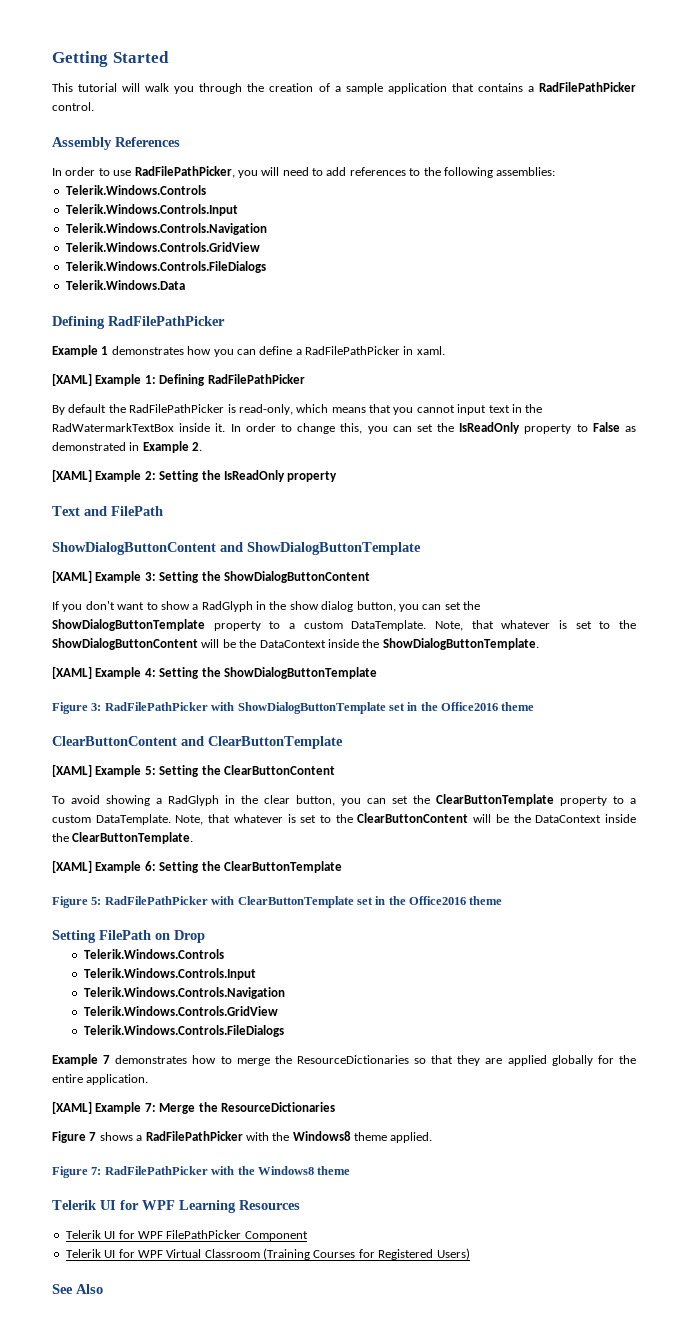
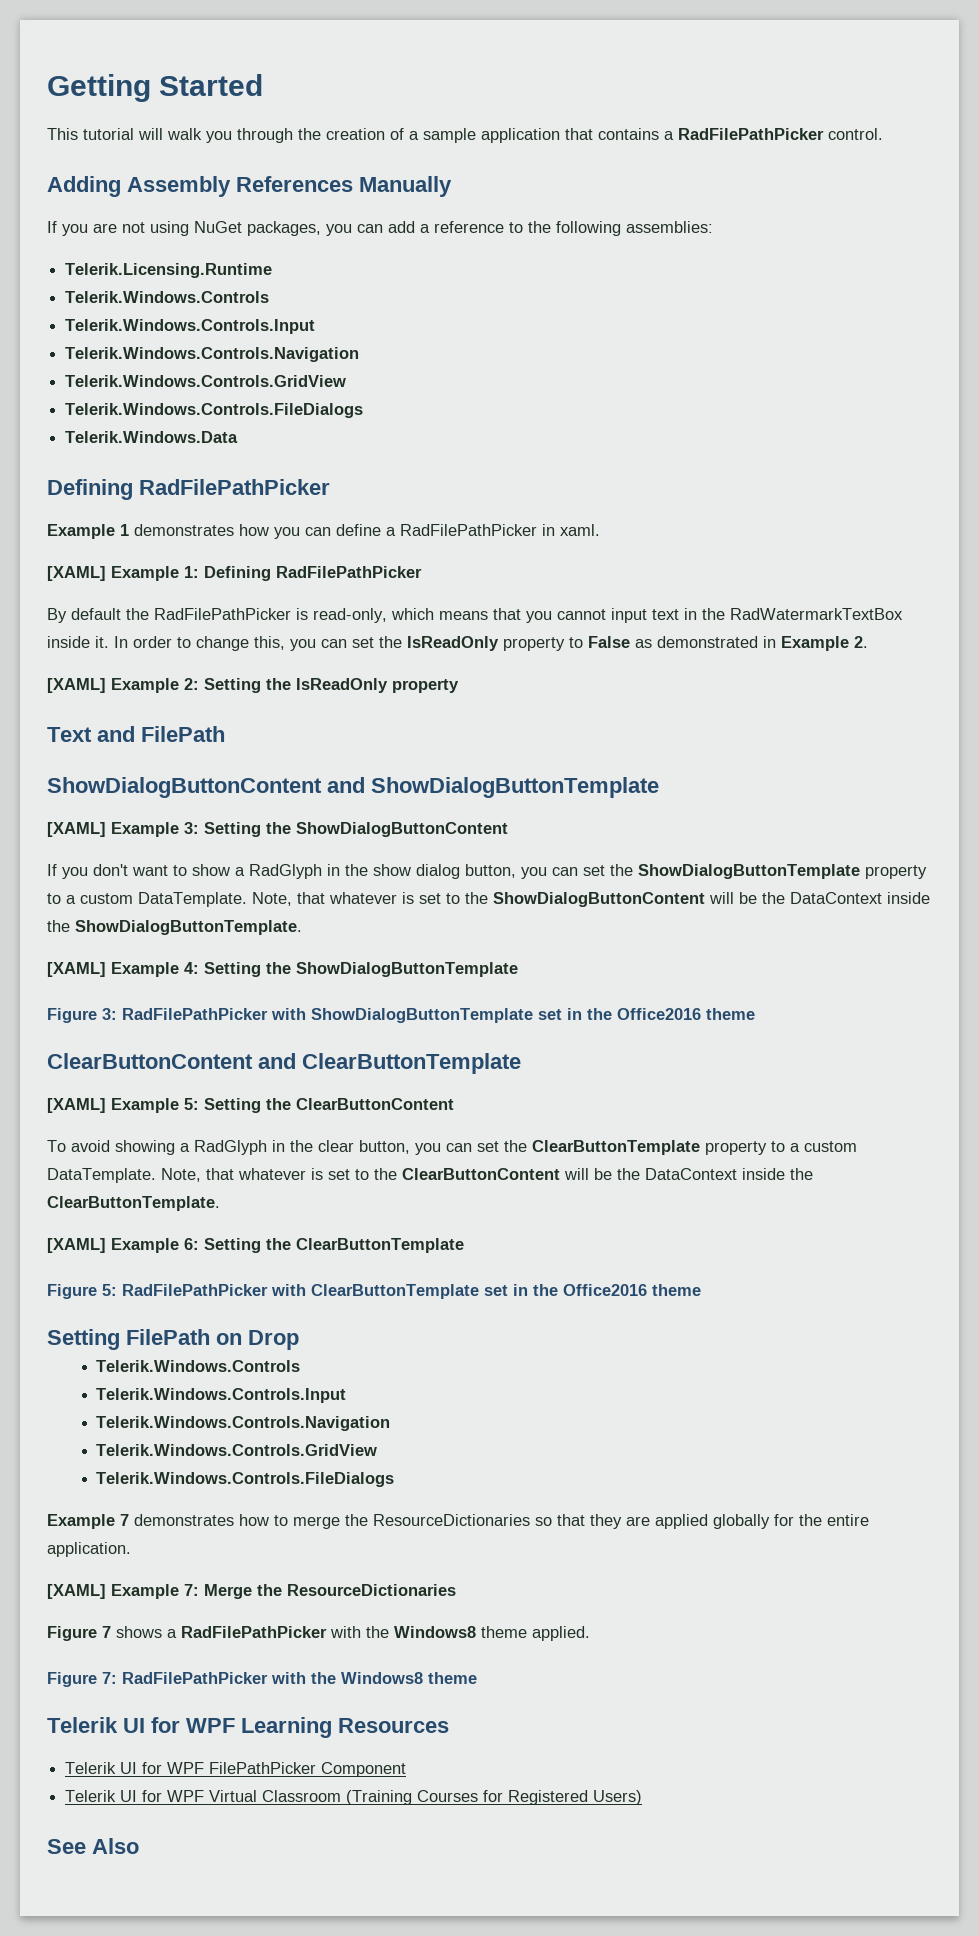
(94, 106) none -> [47,176,121,197] Adding
[52,166,406,178] // In order to use RadFilePathPicker, you will need to add references -> [359,176,452,197] [47,221,504,236] Manually // If you are not using NuGet packages, you can add a reference
(556, 171) none -> [65,263,273,278] // Telerik.Licensing.Runtime

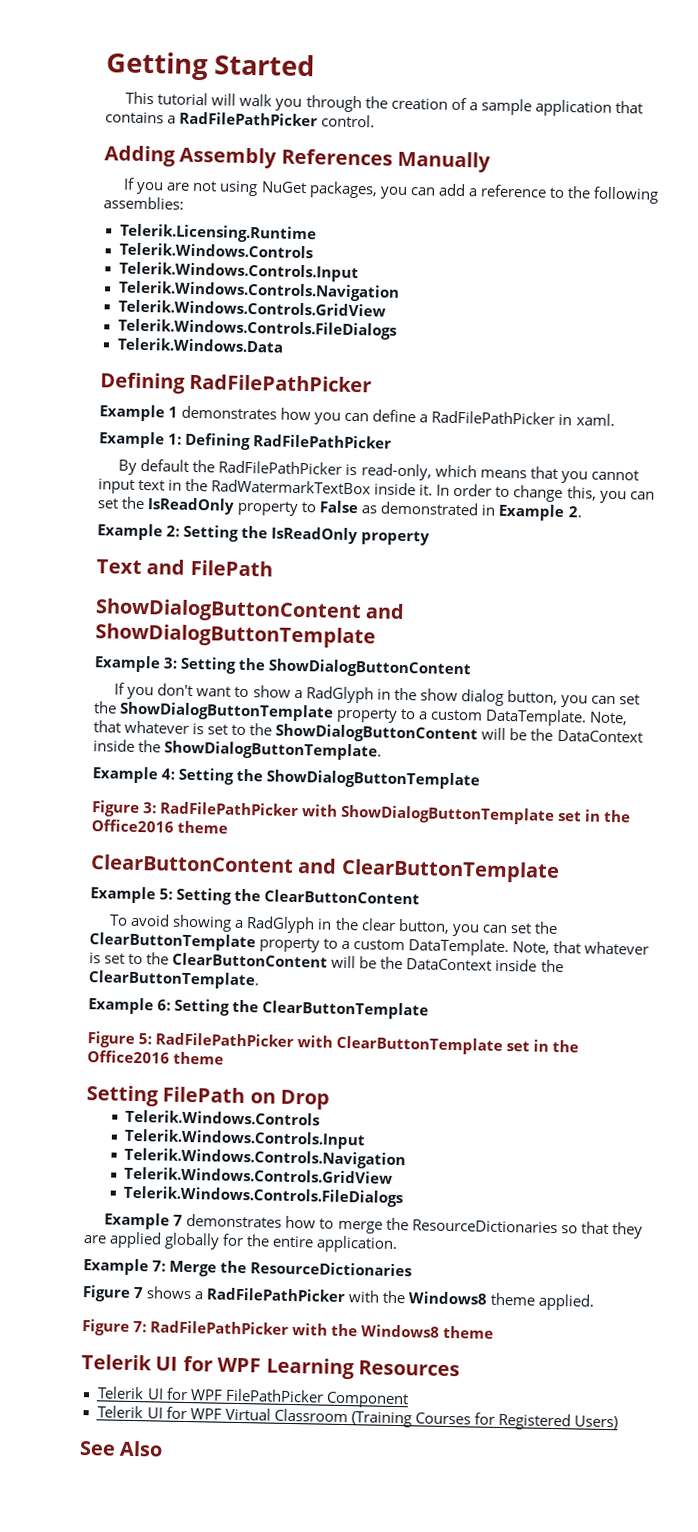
[47,566,106,581] [XAML] -> (615, 419) none
[47,678,106,693] [XAML] -> (582, 512) none
[47,822,106,837] [XAML] -> (376, 636) none
[47,962,106,977] [XAML] -> (383, 750) none
[47,1098,106,1113] [XAML] -> (560, 871) none
[47,1238,106,1253] [XAML] -> (260, 980) none
[47,1584,106,1599] [XAML] -> (399, 1244) none

